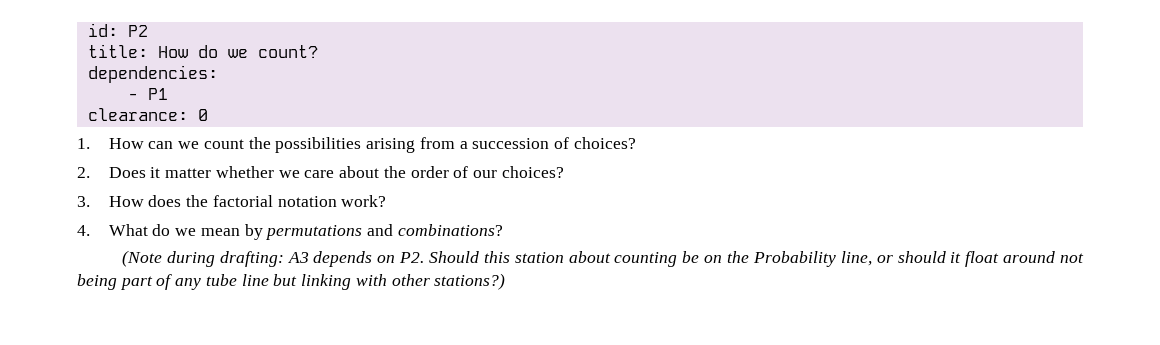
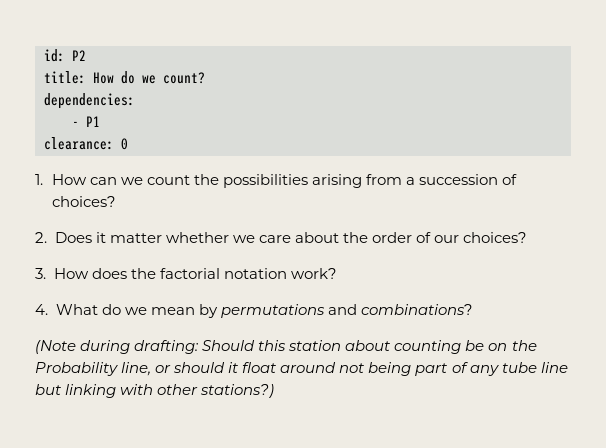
[287,251,425,267] A3 depends on P2. -> (200, 347) none

